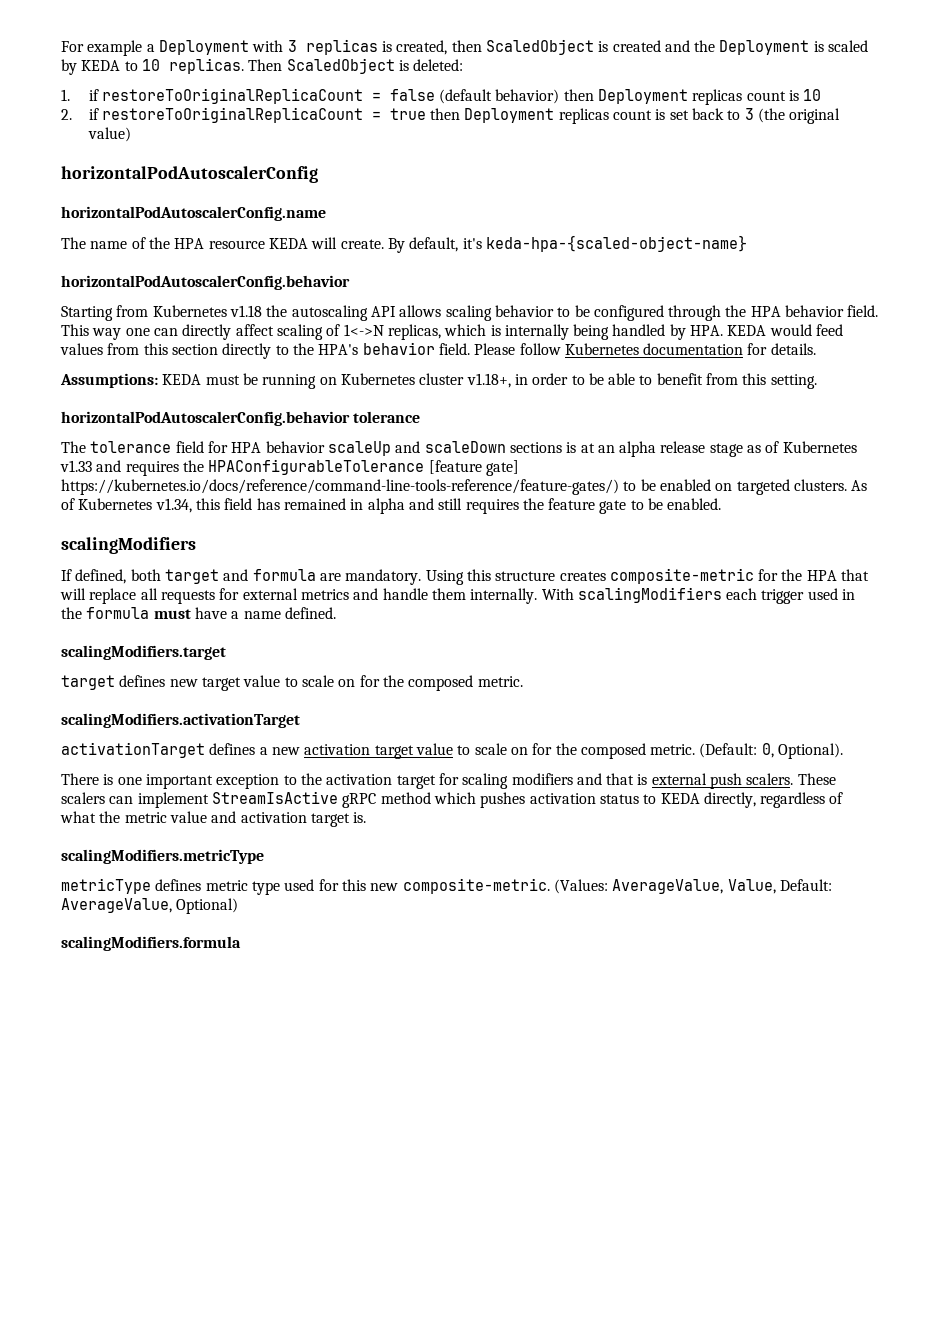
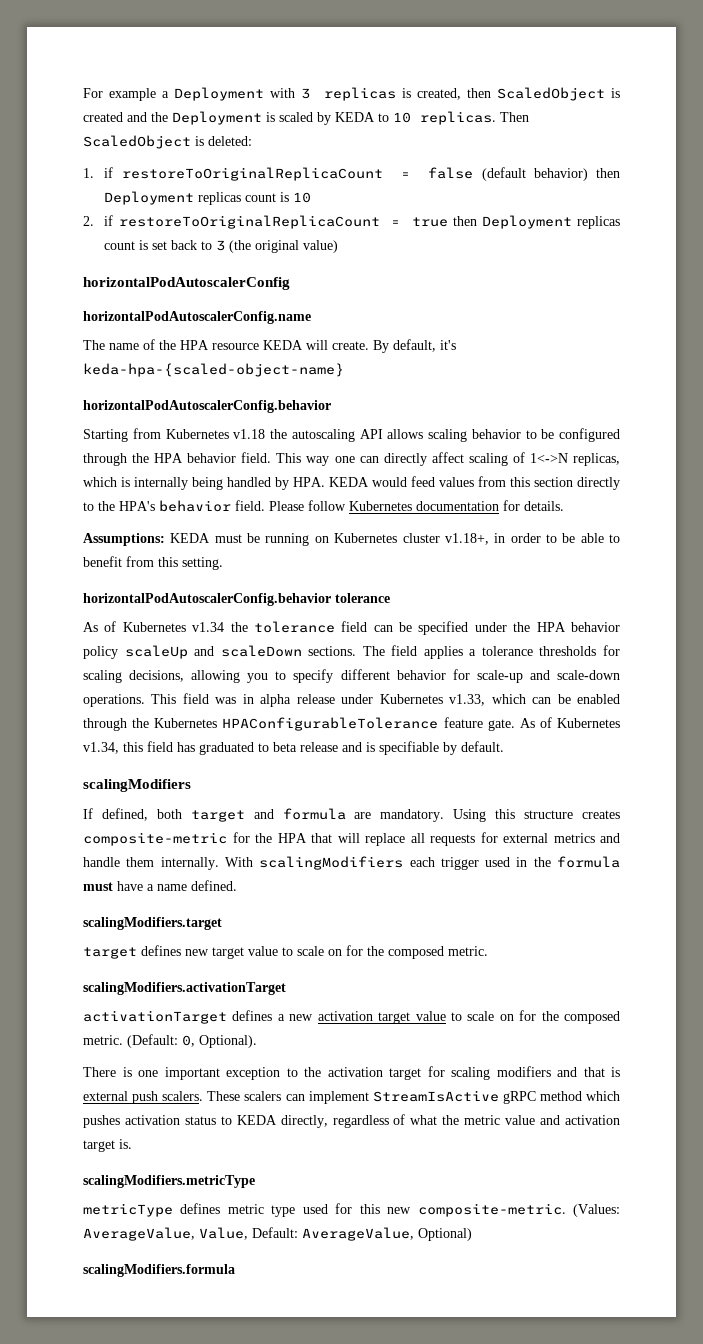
[61,441,325,453] The tolerance field for HPA behavior -> [83,621,620,635] [83,646,118,659] As of Kubernetes v1.34 the tolerance field can be specified under the HPA behavior policy
[509,441,857,457] [60,459,519,476] [61,479,847,495] sections is at an alpha release stage as of Kubernetes v1.33 and requires the HPAConfigurableTolerance [feature gate] https://kubernetes.io/docs/reference/command-line-tools-reference/feature-gates/) to be enabled on targeted clusters. -> [308,645,620,659] [83,669,620,683] [83,693,620,707] [83,717,515,731] sections. The field applies a tolerance thresholds for scaling decisions, allowing you to specify different behavior for scale-up and scale-down operations. This field was in alpha release under Kubernetes v1.33, which can be enabled through the Kubernetes HPAConfigurableTolerance feature gate.
[283,498,722,514] remained in alpha and still requires the feature gate to be enabled. -> [199,741,504,755] graduated to beta release and is specifiable by default.

